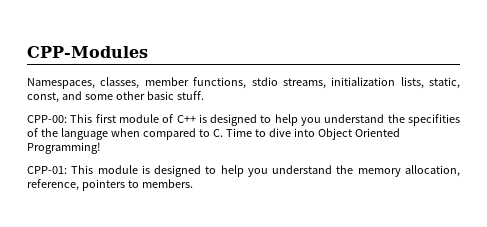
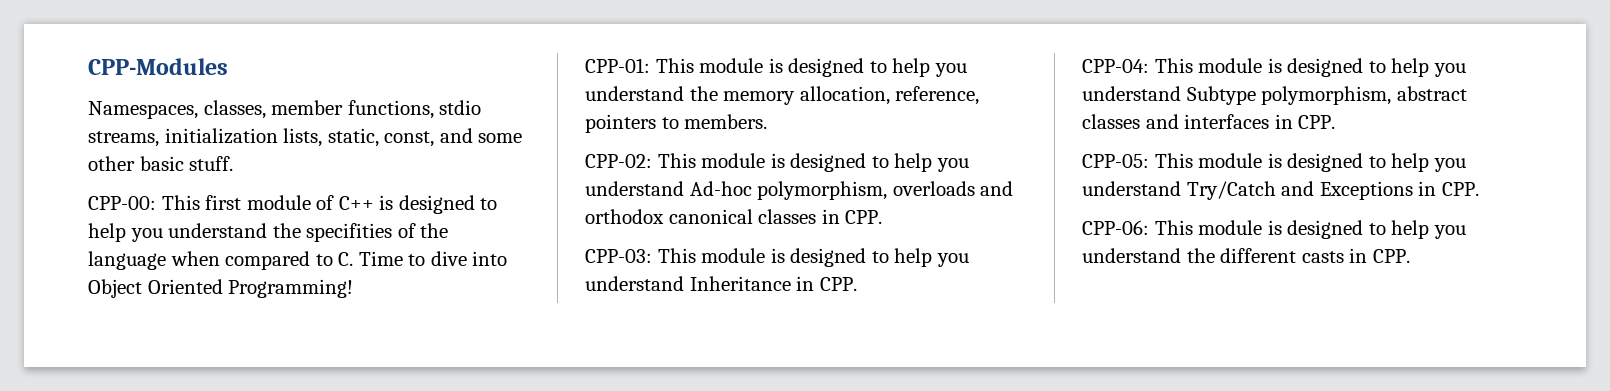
(193, 183) none -> [585,153,969,172] [585,181,1014,200] [585,209,883,224] [585,248,969,267] [585,276,857,291] [1082,58,1466,77] [1082,86,1467,105] [1082,114,1336,129] [1082,153,1466,172] [1082,181,1479,200] [1082,220,1466,239] [1082,248,1410,263] // CPP-02: This module is designed to help you understand Ad-hoc polymorphism, overloads and orthodox canonical classes in CPP. // CPP-03: This module is designed to help you understand Inheritance in CPP. // CPP-04: This module is designed to help you understand Subtype polymorphism, abstract classes and interfaces in CPP. // CPP-05: This module is designed to help you understand Try/Catch and Exceptions in CPP. // CPP-06: This module is designed to help you understand the different casts in CPP.

